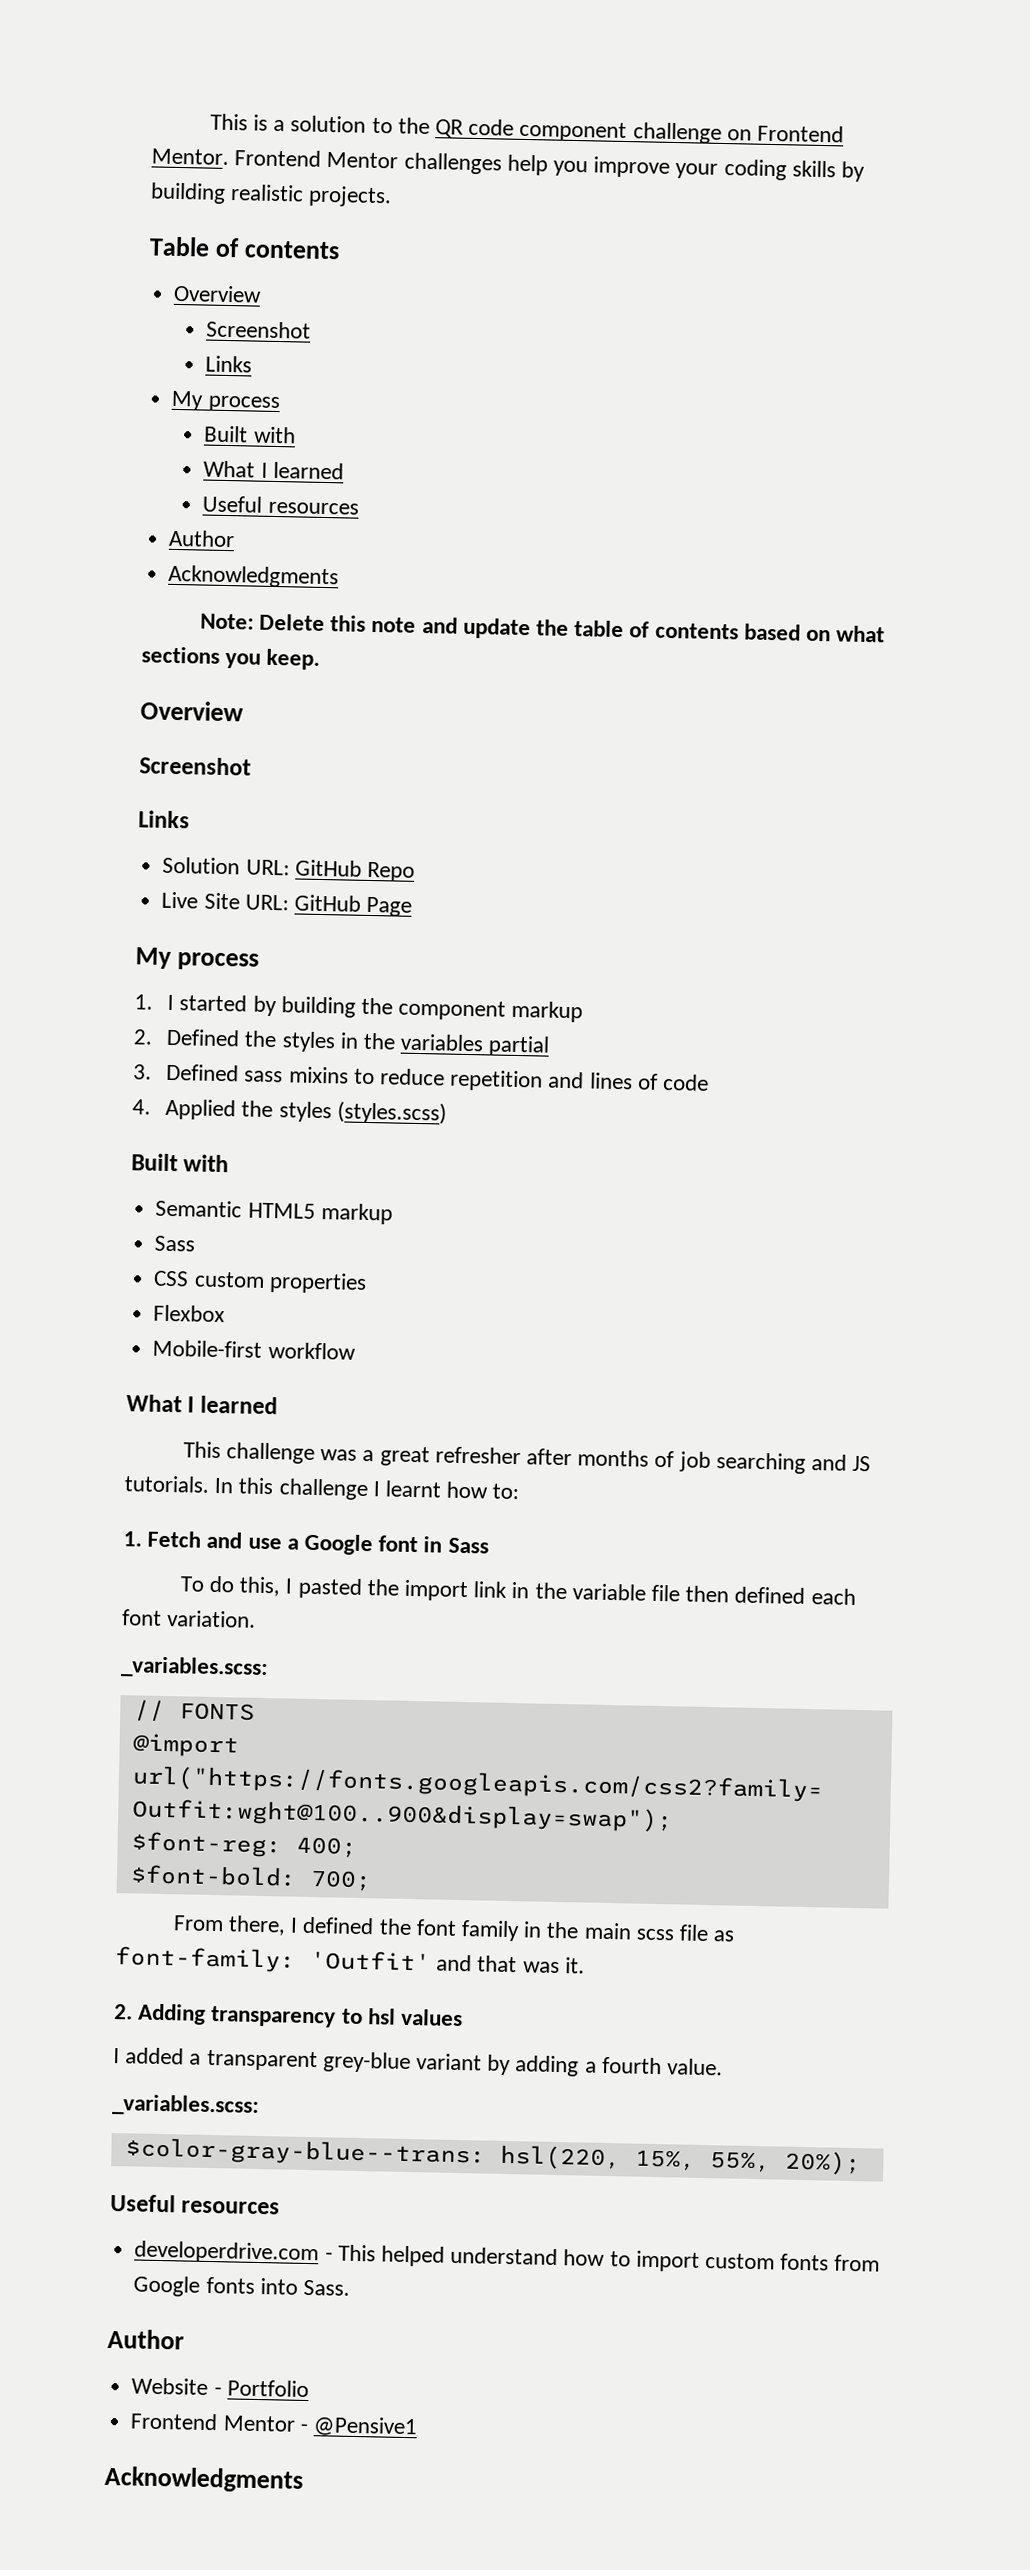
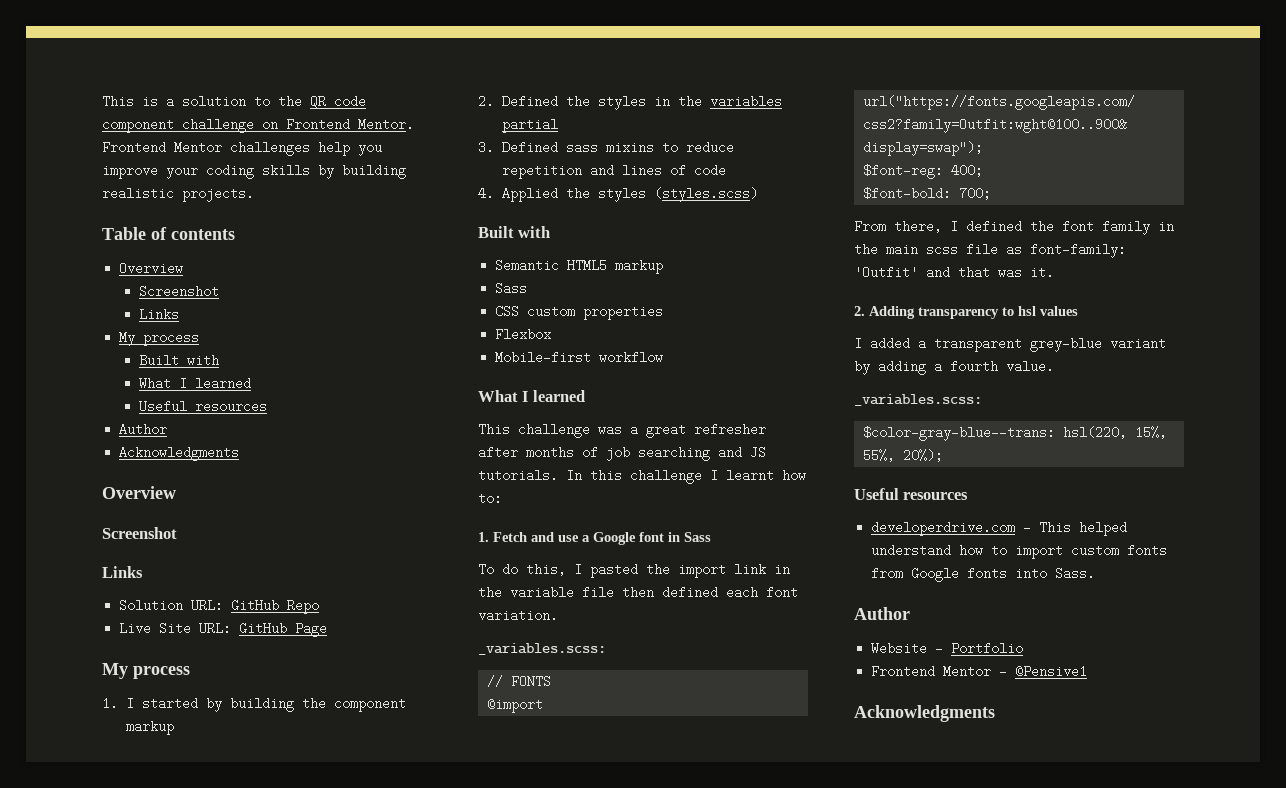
[199,613,886,643] [141,646,321,670] // Note: Delete this note and update the table of contents based on what sections you keep. -> (240, 453) none

